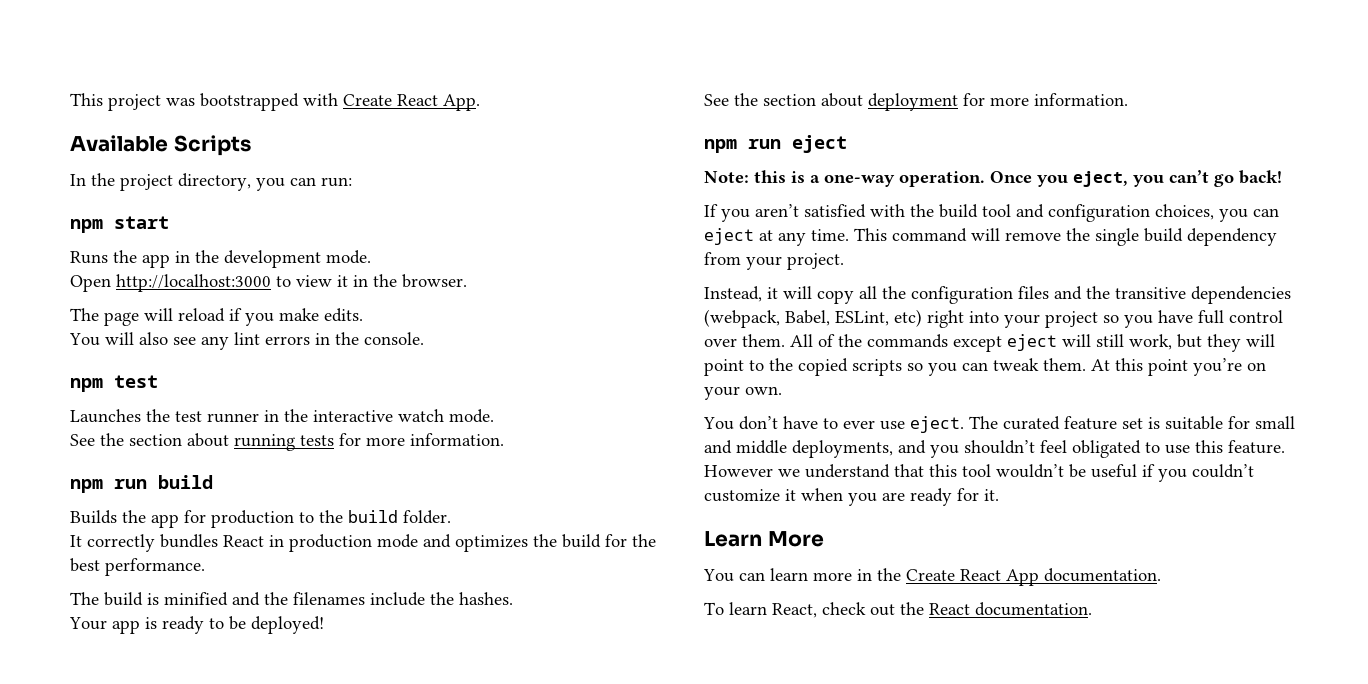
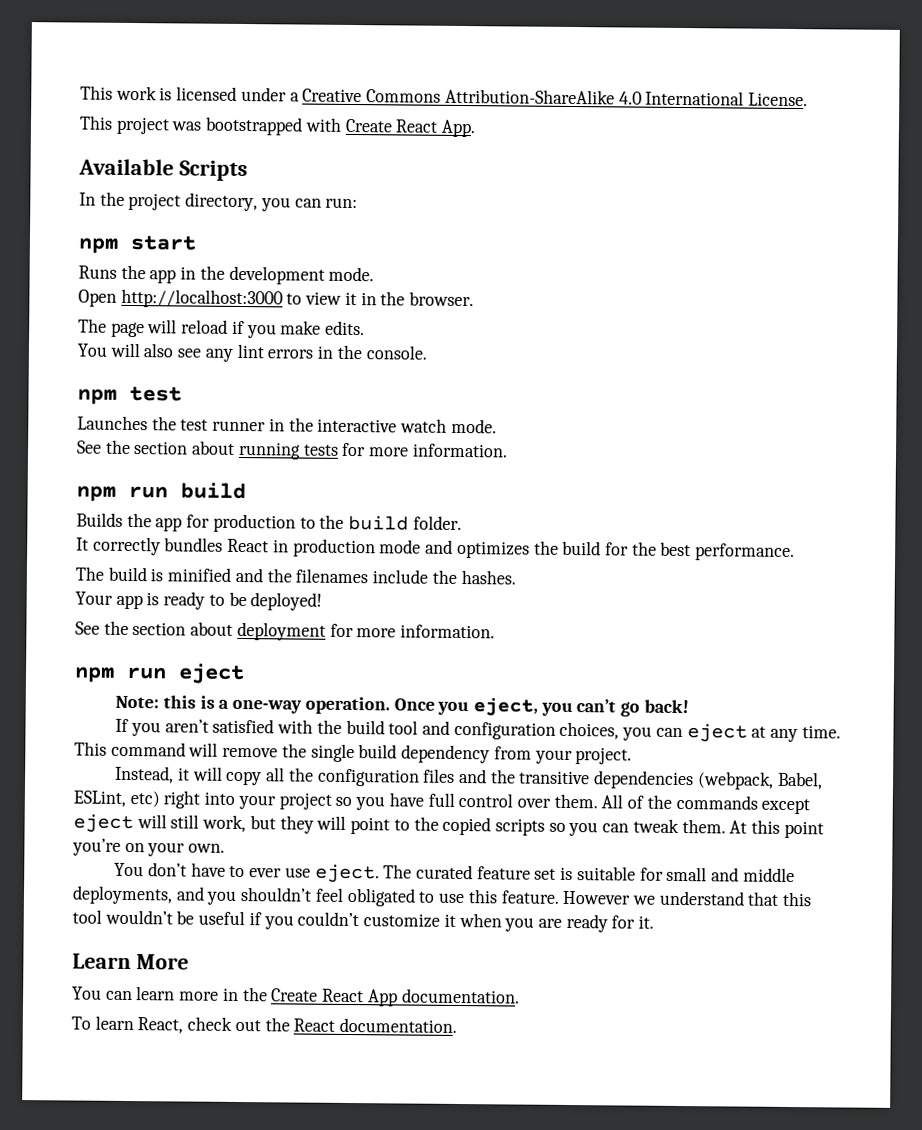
[70,93,103,106] This -> [80,85,808,107] [79,115,113,130] This work is licensed under a Creative Commons Attribution-ShareAlike 4.0 International License. // This

